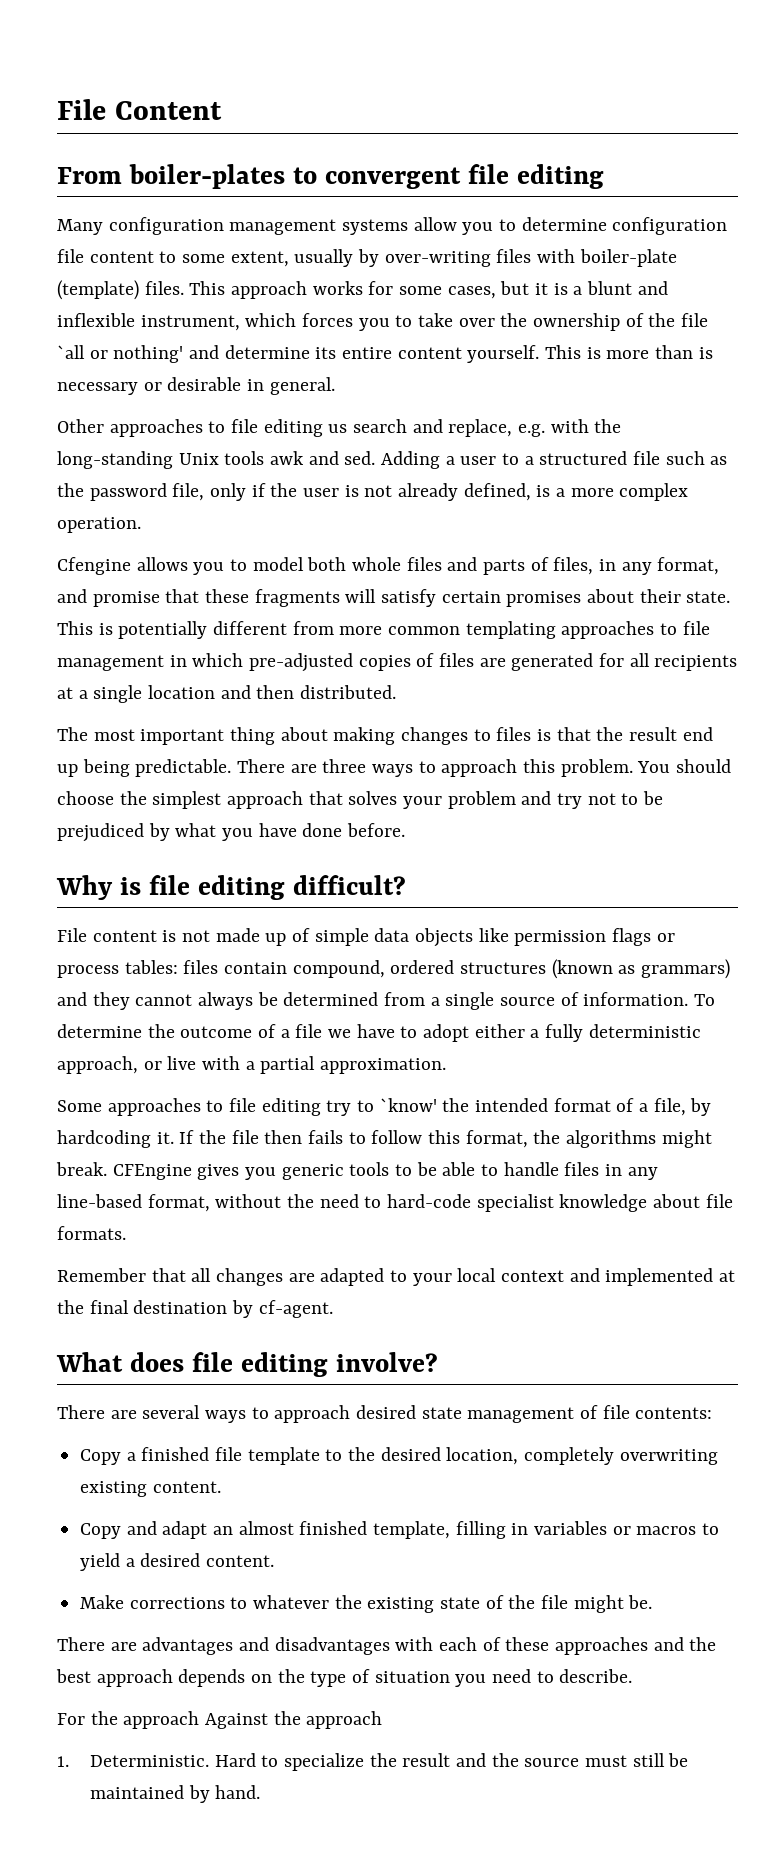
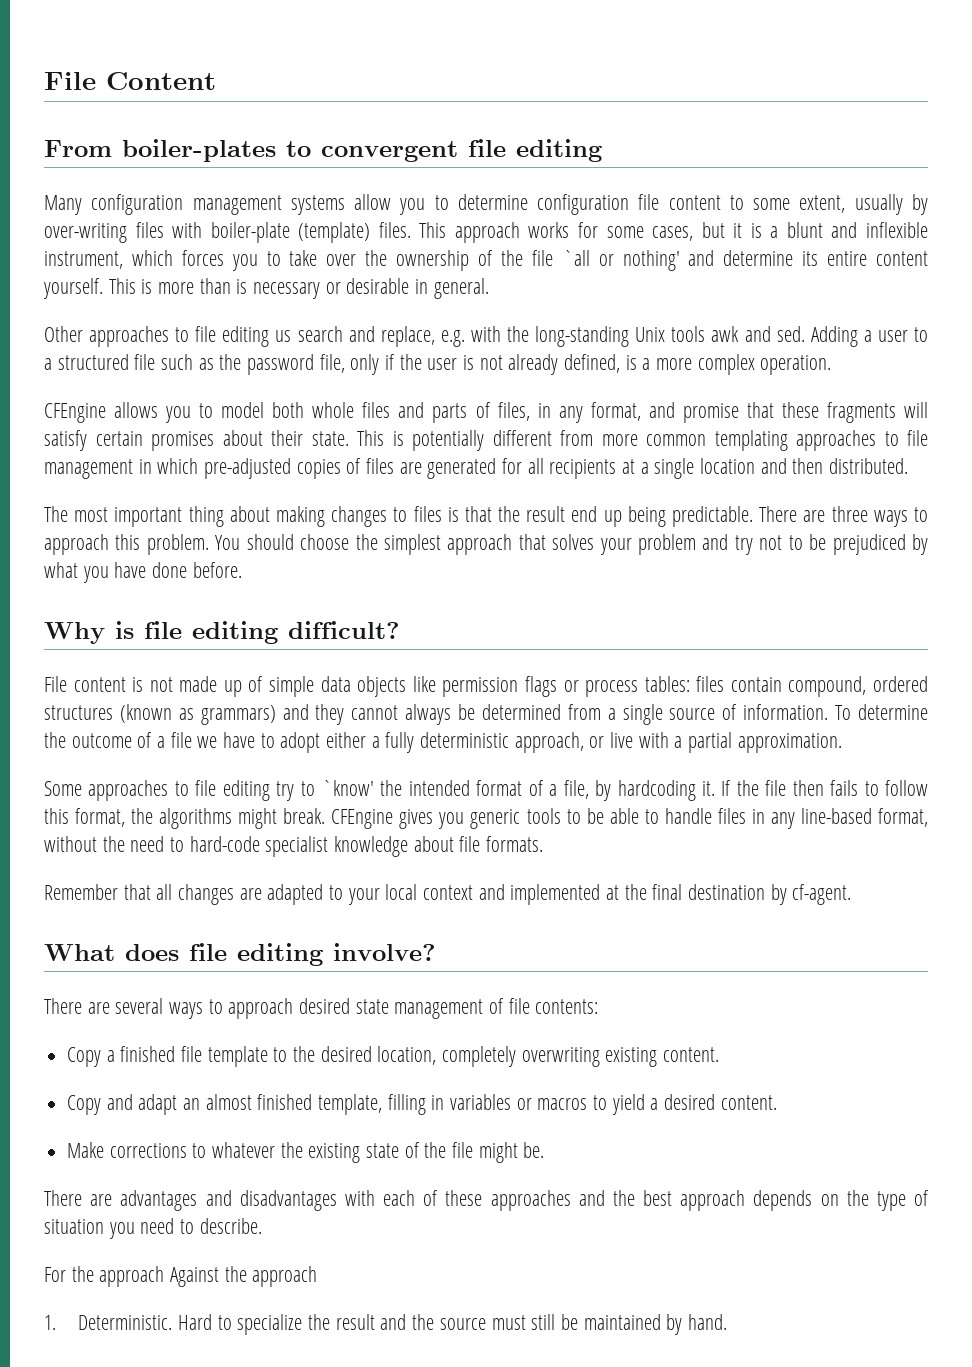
[57,557,131,575] Cfengine -> [44,403,106,423] CFEngine

